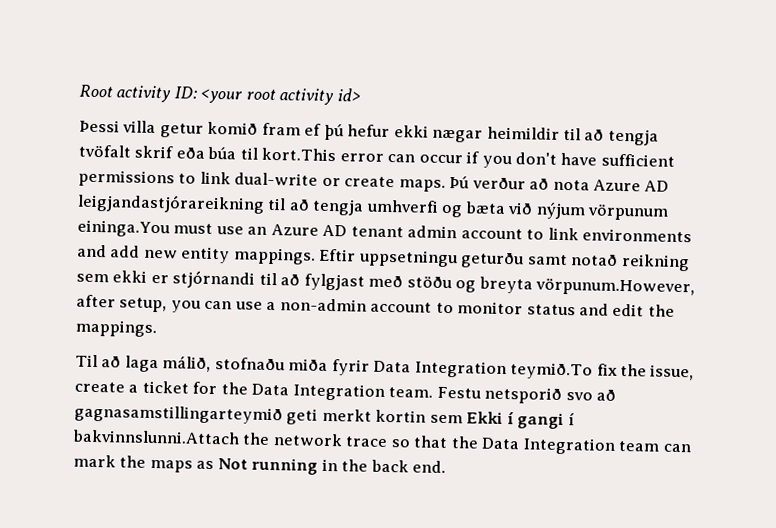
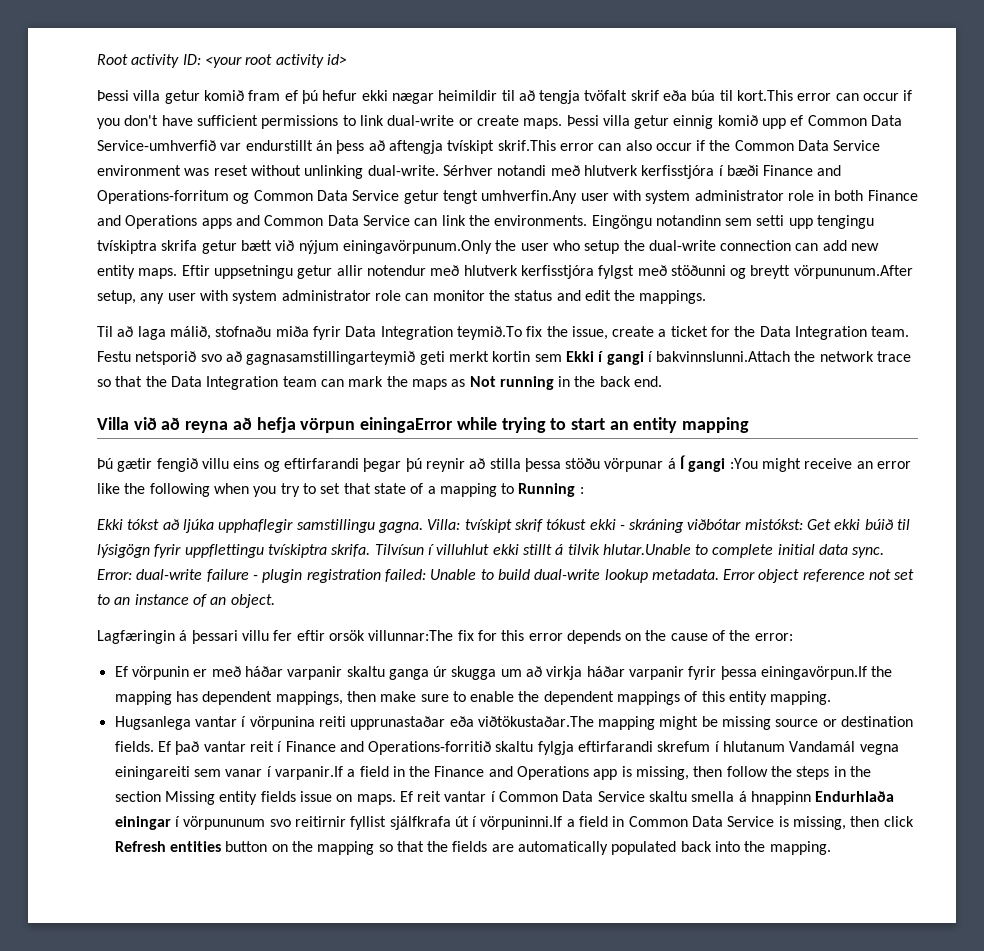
[449,176,670,192] [77,193,670,221] [77,219,692,243] [77,244,107,258] Þú verður að nota Azure AD leigjandastjórareikning til að tengja umhverfi og bæta við nýjum vörpunum eininga.You must use an Azure AD tenant admin account to link environments and -> [566,115,903,129] [97,140,881,154] [97,165,842,179] [97,190,918,204] [97,215,875,229] [97,240,819,254] Þessi villa getur einnig komið upp ef Common Data Service-umhverfið var endurstillt án þess að aftengja tvískipt skrif.This error can also occur if the Common Data Service environment was reset without unlinking dual-write. Sérhver notandi með hlutverk kerfisstjóra í bæði Finance and Operations-forritum og Common Data Service getur tengt umhverfin.Any user with system administrator role in both Finance and Operations apps and Common Data Service can link the environments. Eingöngu notandinn sem setti upp tengingu tvískiptra skrifa getur bætt við nýjum einingavörpunum.Only the user who setup the dual-write connection can
[232,247,316,265] mappings. -> [138,268,178,279] maps.
[460,252,690,272] [76,270,696,297] [76,294,524,315] geturðu samt notað reikning sem ekki er stjórnandi til að fylgjast með stöðu og breyta vörpunum.However, after setup, you can use a non-admin account to monitor -> [297,265,913,279] [97,290,510,304] getur allir notendur með hlutverk kerfisstjóra fylgst með stöðunni og breytt vörpununum.After setup, any user with system administrator role can monitor the
(447, 467) none -> [97,417,750,433] [97,455,912,472] [97,483,584,497] [97,519,911,533] [97,544,885,558] [97,569,915,583] [97,594,275,608] [97,630,793,644] [114,666,893,680] [114,691,832,705] [114,716,914,730] [114,741,899,755] [114,766,872,780] [114,791,895,805] [114,816,914,830] [114,841,831,855] // Villa við að reyna að hefja vörpun einingaError while trying to start an entity mapping // Þú gætir fengið villu eins og eftirfarandi þegar þú reynir að stilla þessa stöðu vörpunar á Í gangi :You might receive an error like the following when you try to set that state of a mapping to Running : // Ekki tókst að ljúka upphaflegir samstillingu gagna. Villa: tvískipt skrif tókust ekki - skráning viðbótar mistókst: Get ekki búið til lýsigögn fyrir uppflettingu tvískiptra skrifa. Tilvísun í villuhlut ekki stillt á tilvik hlutar.Unable to complete initial data sync. Error: dual-write failure - plugin registration failed: Unable to build dual-write lookup metadata. Error object reference not set to an instance of an object. // Lagfæringin á þessari villu fer eftir orsök villunnar:The fix for this error depends on the cause of the error: // Ef vörpunin er með háðar varpanir skaltu ganga úr skugga um að virkja háðar varpanir fyrir þessa einingavörpun.If the mapping has dependent mappings, then make sure to enable the dependent mappings of this entity mapping. // Hugsanlega vantar í vörpunina reiti upprunastaðar eða viðtökustaðar.The mapping might be missing source or destination fields. Ef það vantar reit í Finance and Operations-forritið skaltu fylgja eftirfarandi skrefum í hlutanum Vandamál vegna einingareiti sem vanar í varpanir.If a field in the Finance and Operations app is missing, then follow the steps in the section Missing entity fields issue on maps. Ef reit vantar í Common Data Service skaltu smella á hnappinn Endurhlaða einingar í vörpununum svo reitirnir fyllist sjálfkrafa út í vörpuninni.If a field in Common Data Service is missing, then click Refresh entities button on the mapping so that the fields are automatically populated back into the mapping.

